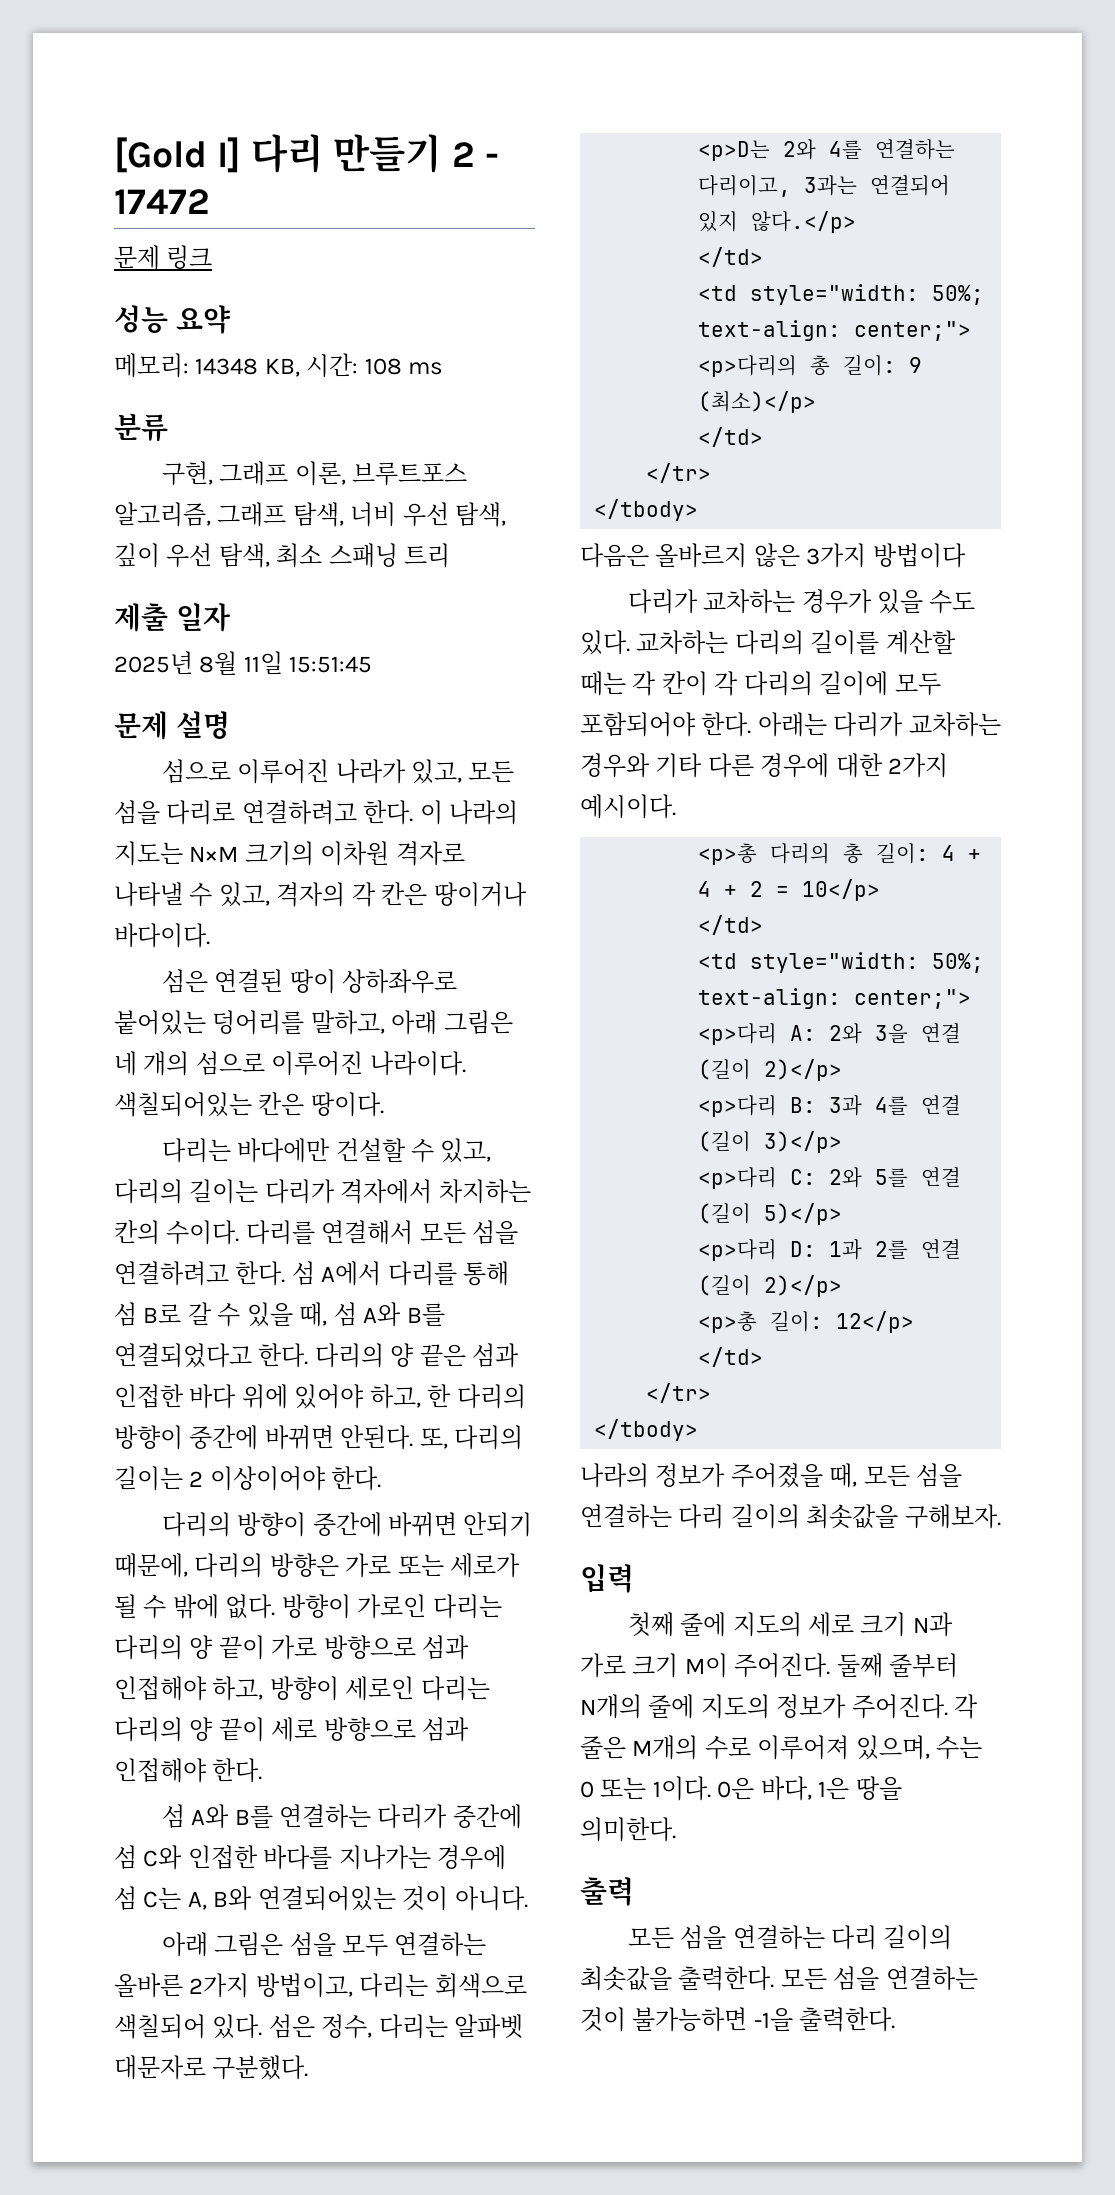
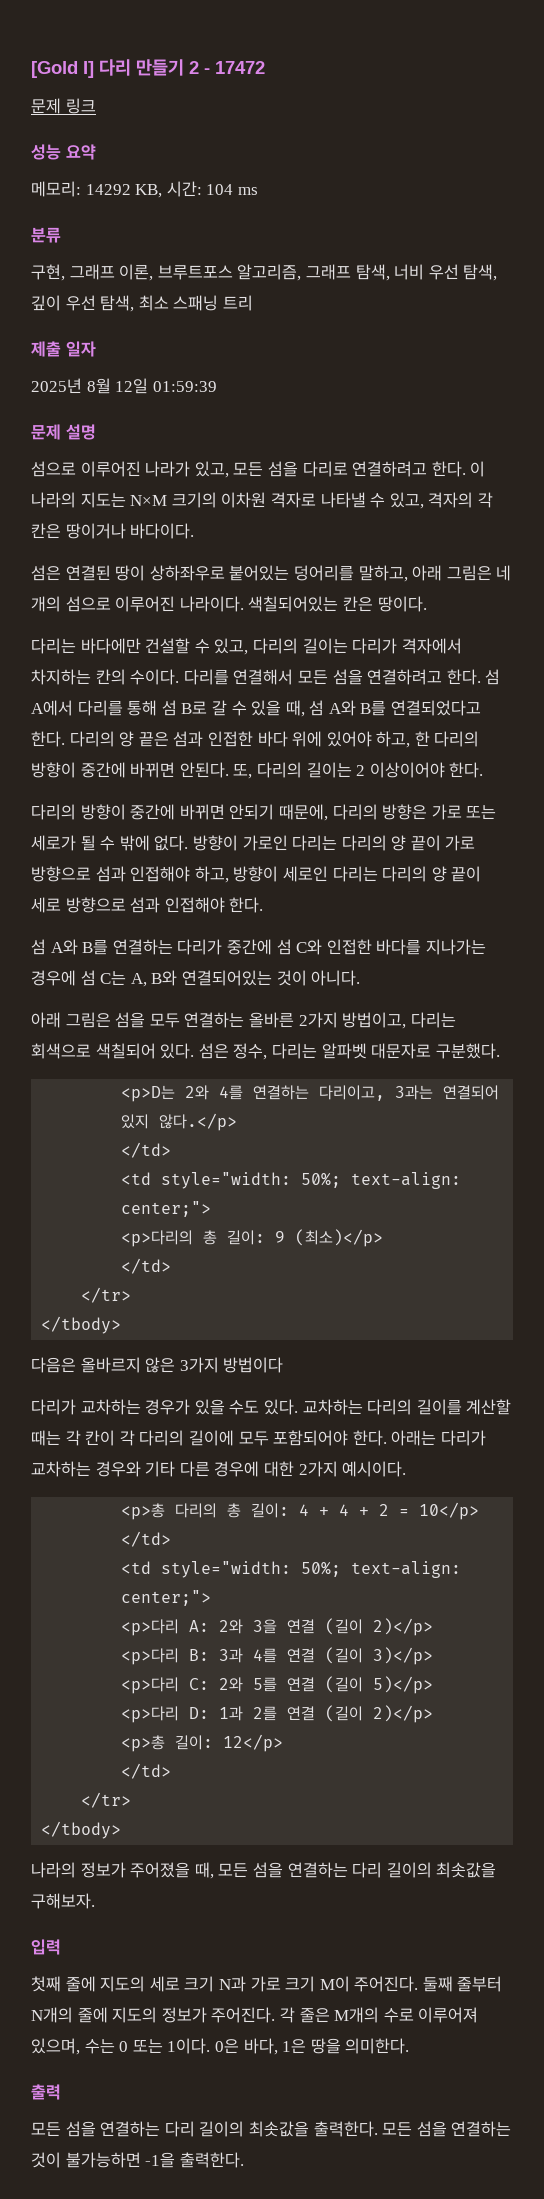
[195,358,259,375] 14348 -> [85,184,131,195] 14292
[364,358,402,375] 108 -> [206,184,234,195] 104
[243,651,373,675] 11일 15:51:45 -> [115,378,217,394] 12일 01:59:39

